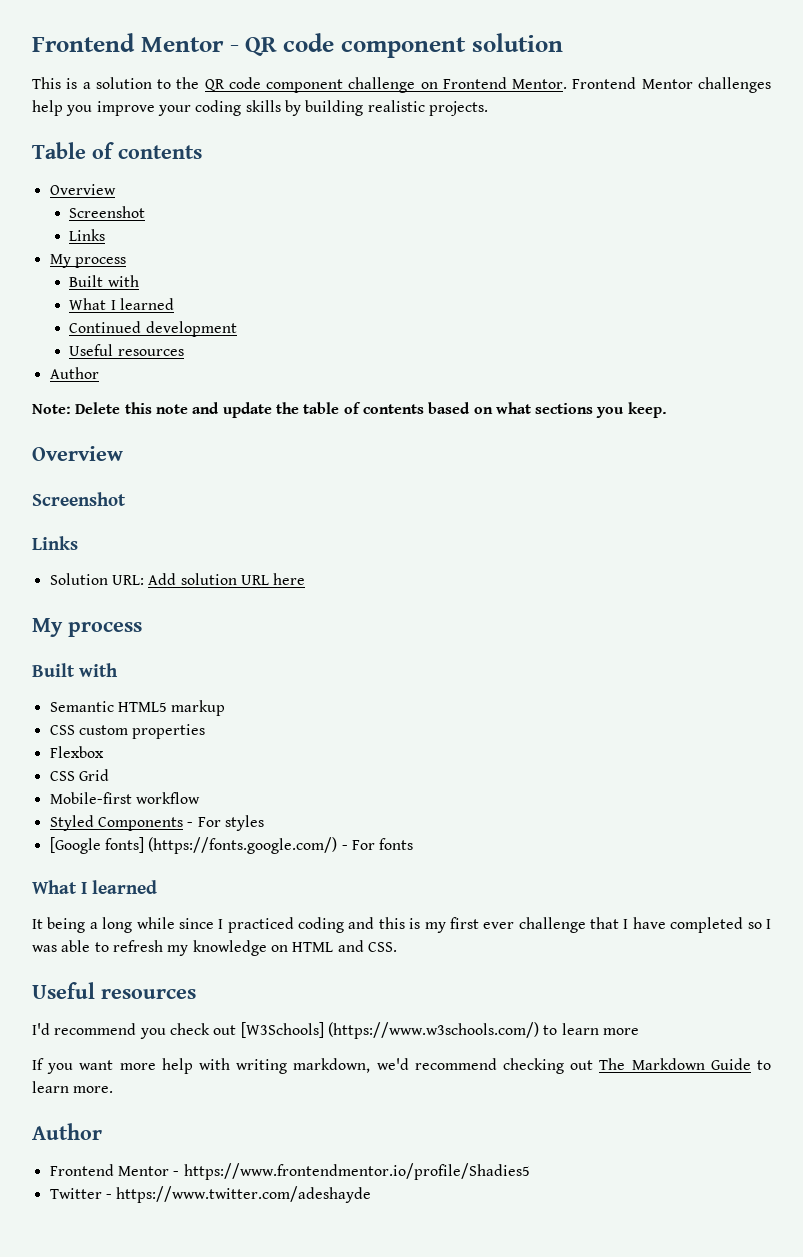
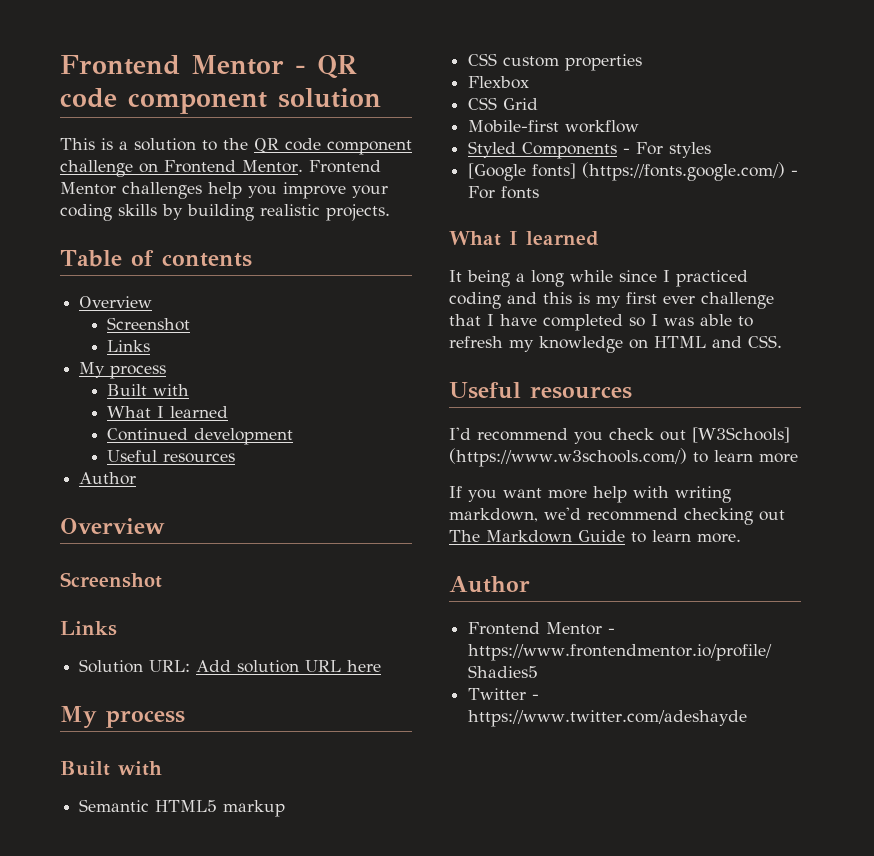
[32,402,667,418] // Note: Delete this note and update the table of contents based on what sections you keep. -> (137, 478) none

